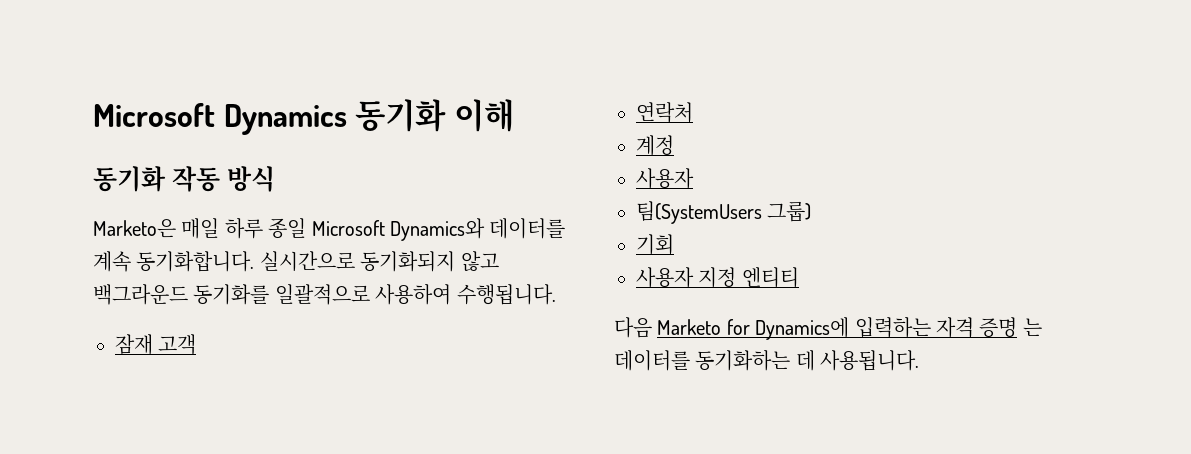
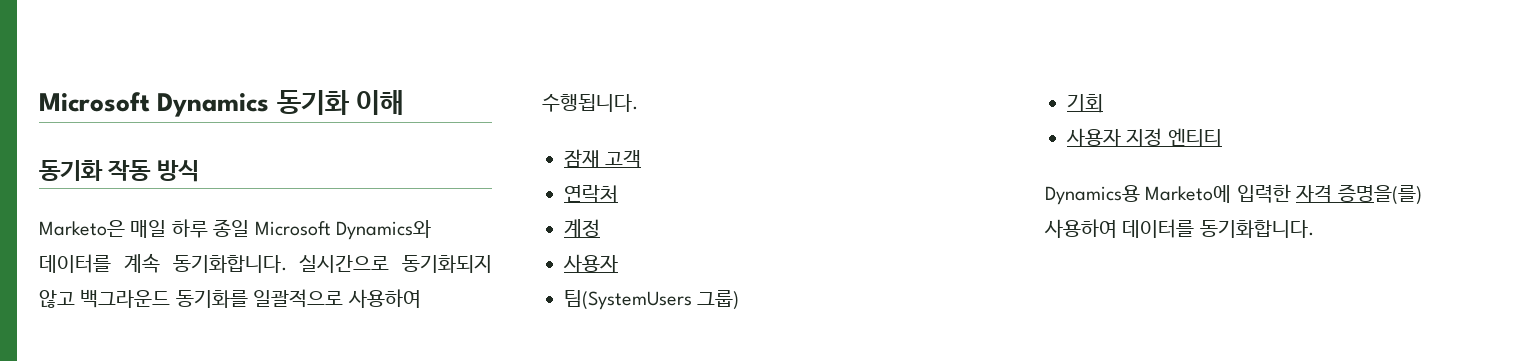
[614,317,1042,340] [614,350,920,371] 다음 Marketo for Dynamics에 입력하는 자격 증명 는 데이터를 동기화하는 데 사용됩니다. -> [1045,184,1422,205] [1044,219,1314,238] Dynamics용 Marketo에 입력한 자격 증명을(를) 사용하여 데이터를 동기화합니다.

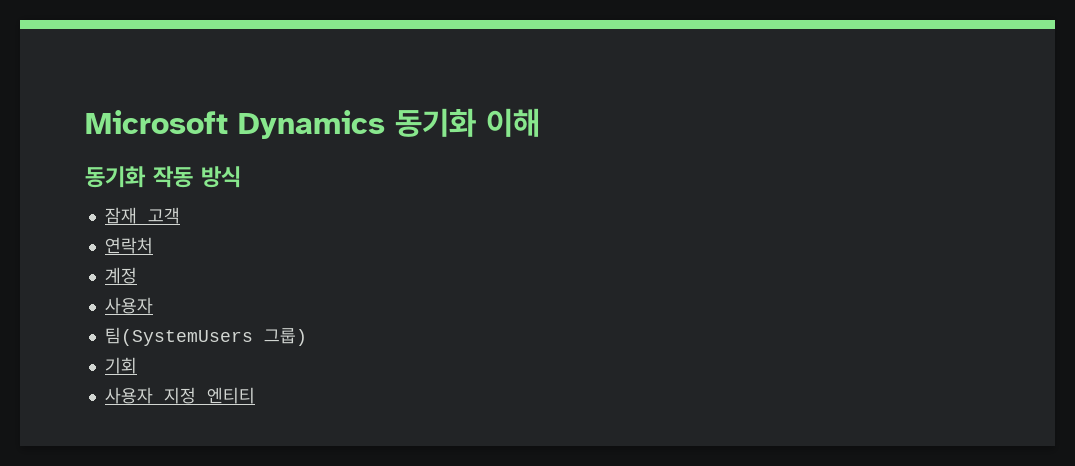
[39,219,431,240] [39,253,492,273] [39,289,421,308] [542,93,638,112] // Marketo은 매일 하루 종일 Microsoft Dynamics와 데이터를 계속 동기화합니다. 실시간으로 동기화되지 않고 백그라운드 동기화를 일괄적으로 사용하여 수행됩니다. -> (241, 177) none
[1045,184,1422,205] [1044,219,1314,238] // Dynamics용 Marketo에 입력한 자격 증명을(를) 사용하여 데이터를 동기화합니다. -> (255, 395) none

